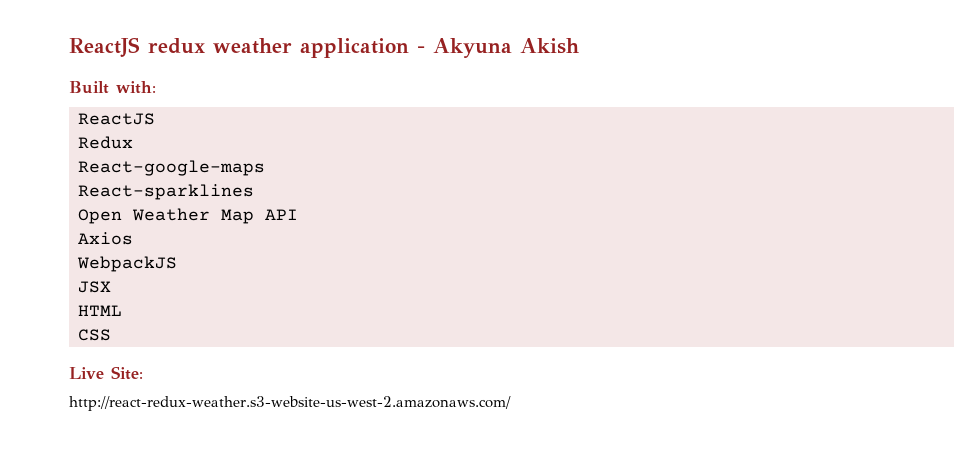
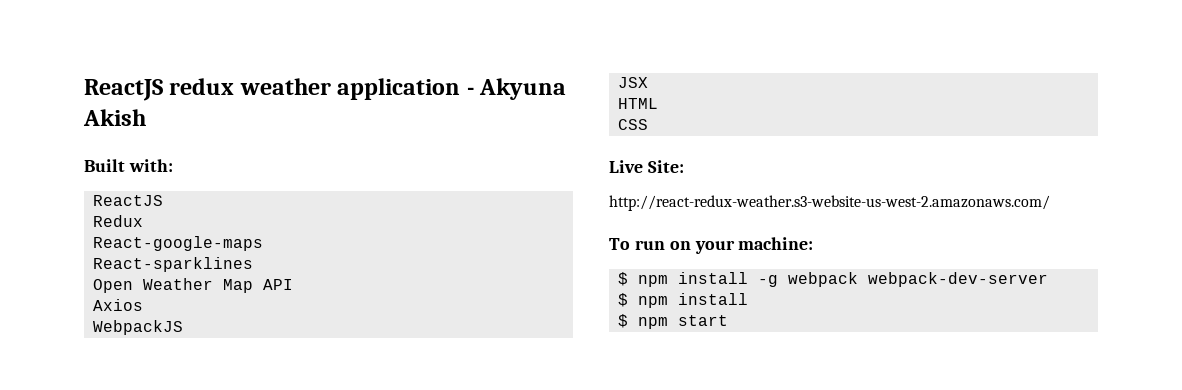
(511, 403) none -> [609,237,814,254] [618,272,1049,287] [618,293,749,308] [618,314,729,329] // To run on your machine: // $ npm install -g webpack webpack-dev-server // $ npm install // $ npm start

